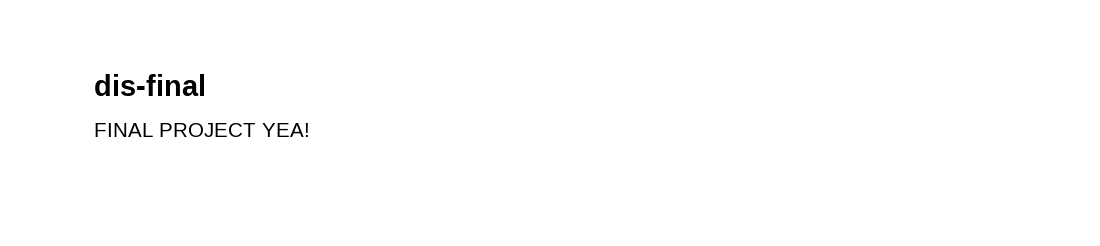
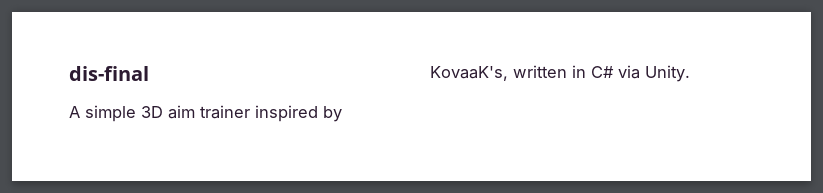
[94,123,310,137] FINAL PROJECT YEA! -> [69,105,342,122] [430,65,690,82] A simple 3D aim trainer inspired by KovaaK's, written in C# via Unity.

